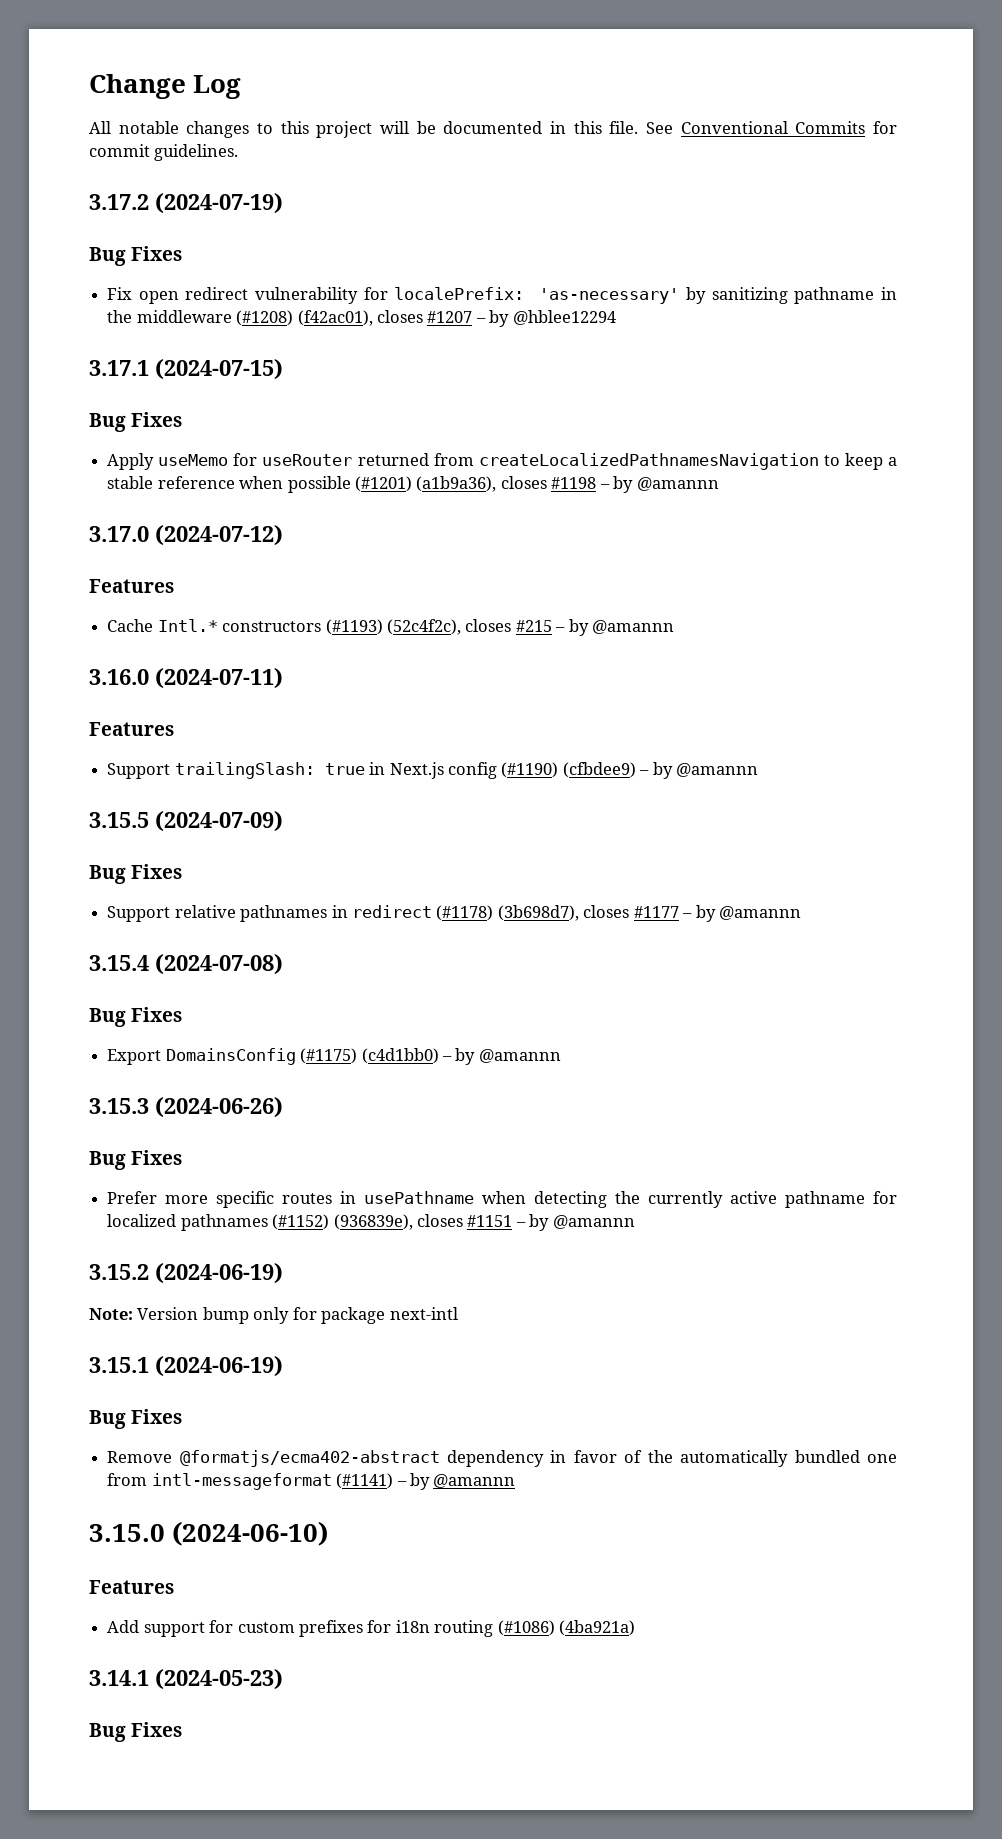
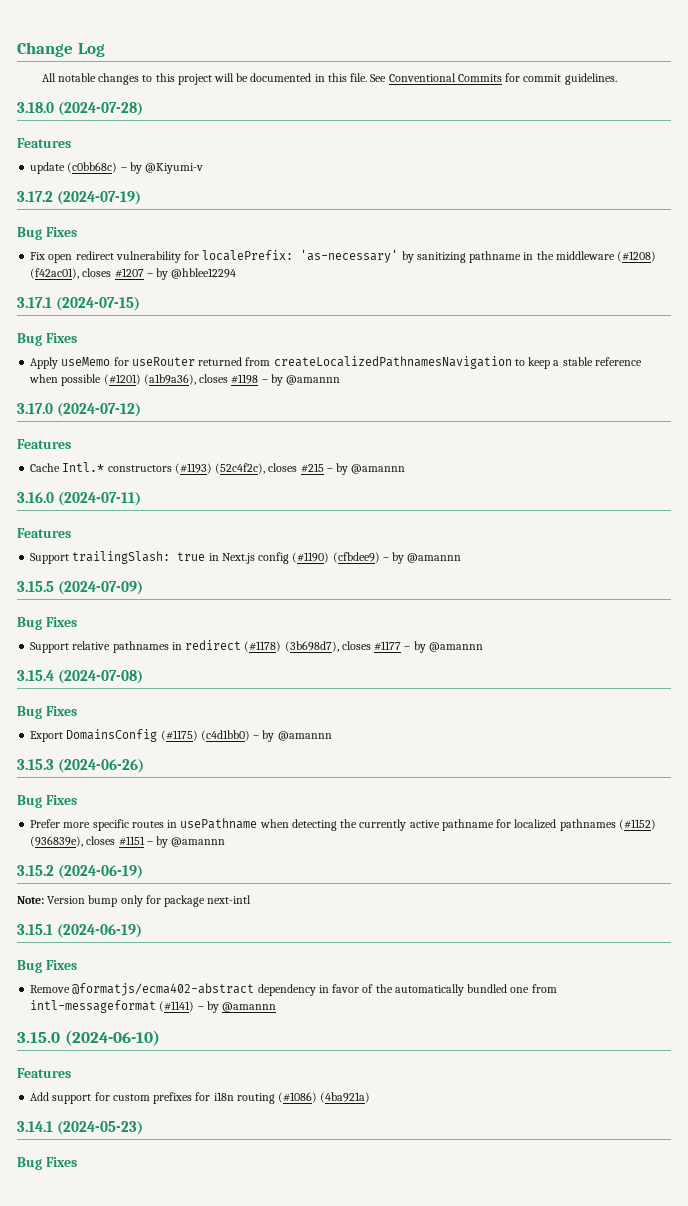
(239, 152) none -> [17,102,144,116] [17,138,71,148] [30,162,204,174] // 3.18.0 (2024-07-28) // Features // update (c0bb68c) – by @Kiyumi-v

